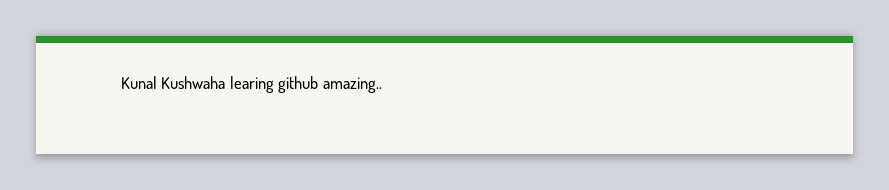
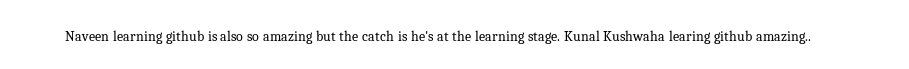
(121, 82) none -> [65,30,560,44] Naveen learning github is also so amazing but the catch is he's at the learning stage.

